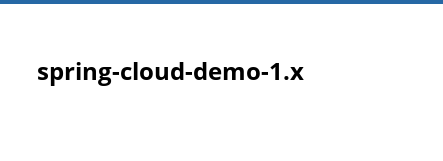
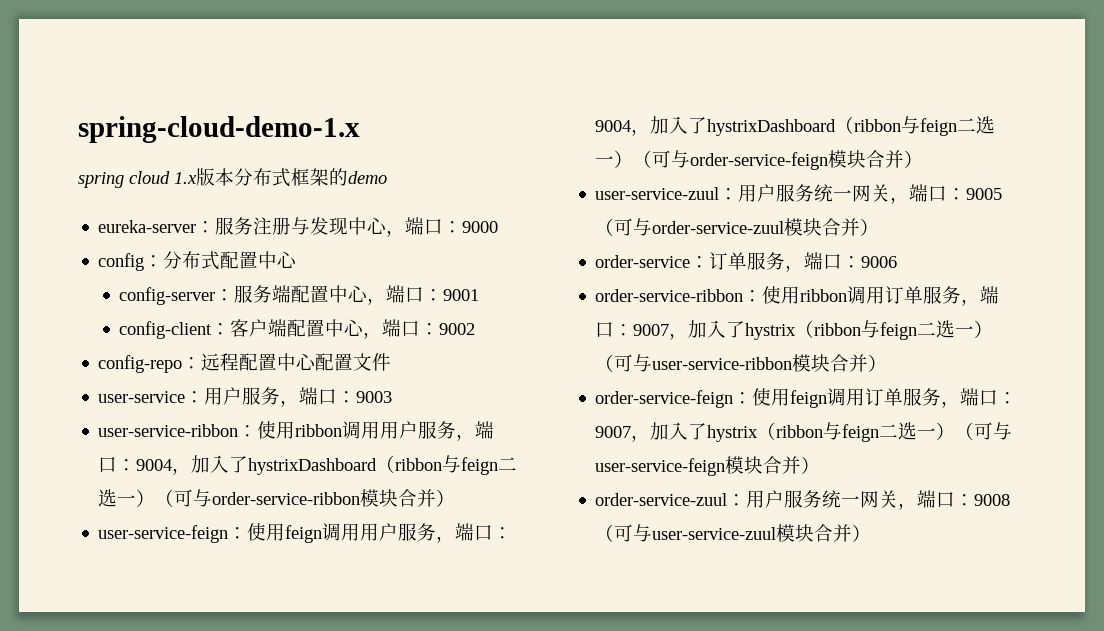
(304, 74) none -> [78,168,387,188] [98,217,499,237] [98,251,298,271] [119,285,480,305] [119,319,476,339] [98,353,392,373] [98,387,393,407] [98,421,495,441] [98,455,518,475] [98,489,456,507] [98,523,513,543] [595,116,996,136] [595,150,924,170] [595,184,1003,204] [595,218,880,236] [595,252,898,272] [595,286,1000,306] [595,320,994,340] [595,354,888,372] [595,388,1018,408] [595,422,1013,442] [595,456,821,476] [595,490,1011,510] [595,524,872,542] // spring cloud 1.x版本分布式框架的demo // eureka-server：服务注册与发现中心，端口：9000 // config：分布式配置中心 // config-server：服务端配置中心，端口：9001 // config-client：客户端配置中心，端口：9002 // config-repo：远程配置中心配置文件 // user-service：用户服务，端口：9003 // user-service-ribbon：使用ribbon调用用户服务，端口：9004，加入了hystrixDashboard（ribbon与feign二选一）（可与order-service-ribbon模块合并） // user-service-feign：使用feign调用用户服务，端口：9004，加入了hystrixDashboard（ribbon与feign二选一）（可与order-service-feign模块合并） // user-service-zuul：用户服务统一网关，端口：9005（可与order-service-zuul模块合并） // order-service：订单服务，端口：9006 // order-service-ribbon：使用ribbon调用订单服务，端口：9007，加入了hystrix（ribbon与feign二选一）（可与user-service-ribbon模块合并） // order-service-feign：使用feign调用订单服务，端口：9007，加入了hystrix（ribbon与feign二选一）（可与user-service-feign模块合并） // order-service-zuul：用户服务统一网关，端口：9008（可与user-service-zuul模块合并）

